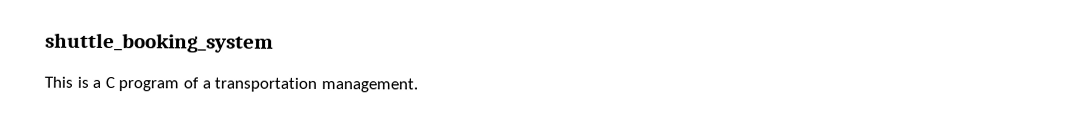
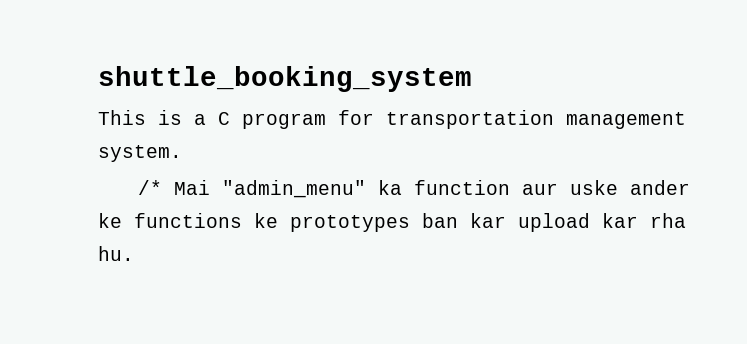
[182,77,418,93] of a transportation management. -> [338,110,686,129] [98,145,182,162] [137,180,690,198] [98,213,686,232] [98,246,134,261] for transportation management system. // /* Mai "admin_menu" ka function aur uske ander ke functions ke prototypes ban kar upload kar rha hu.

